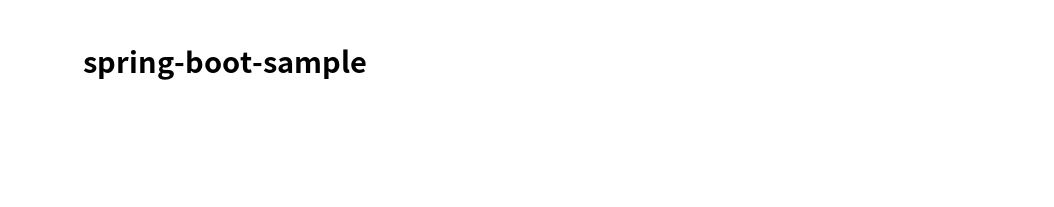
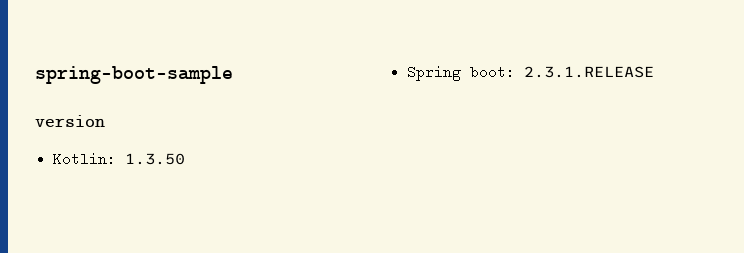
(367, 64) none -> [35,115,105,127] [53,152,186,166] [407,65,655,81] // version // Kotlin: 1.3.50 // Spring boot: 2.3.1.RELEASE

